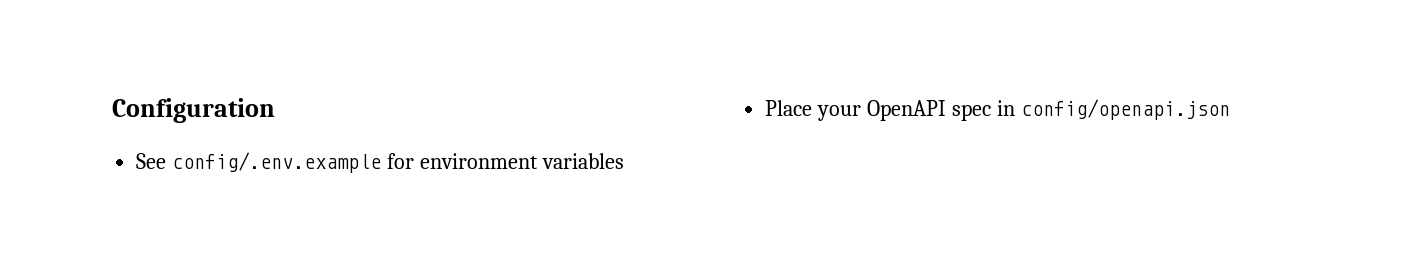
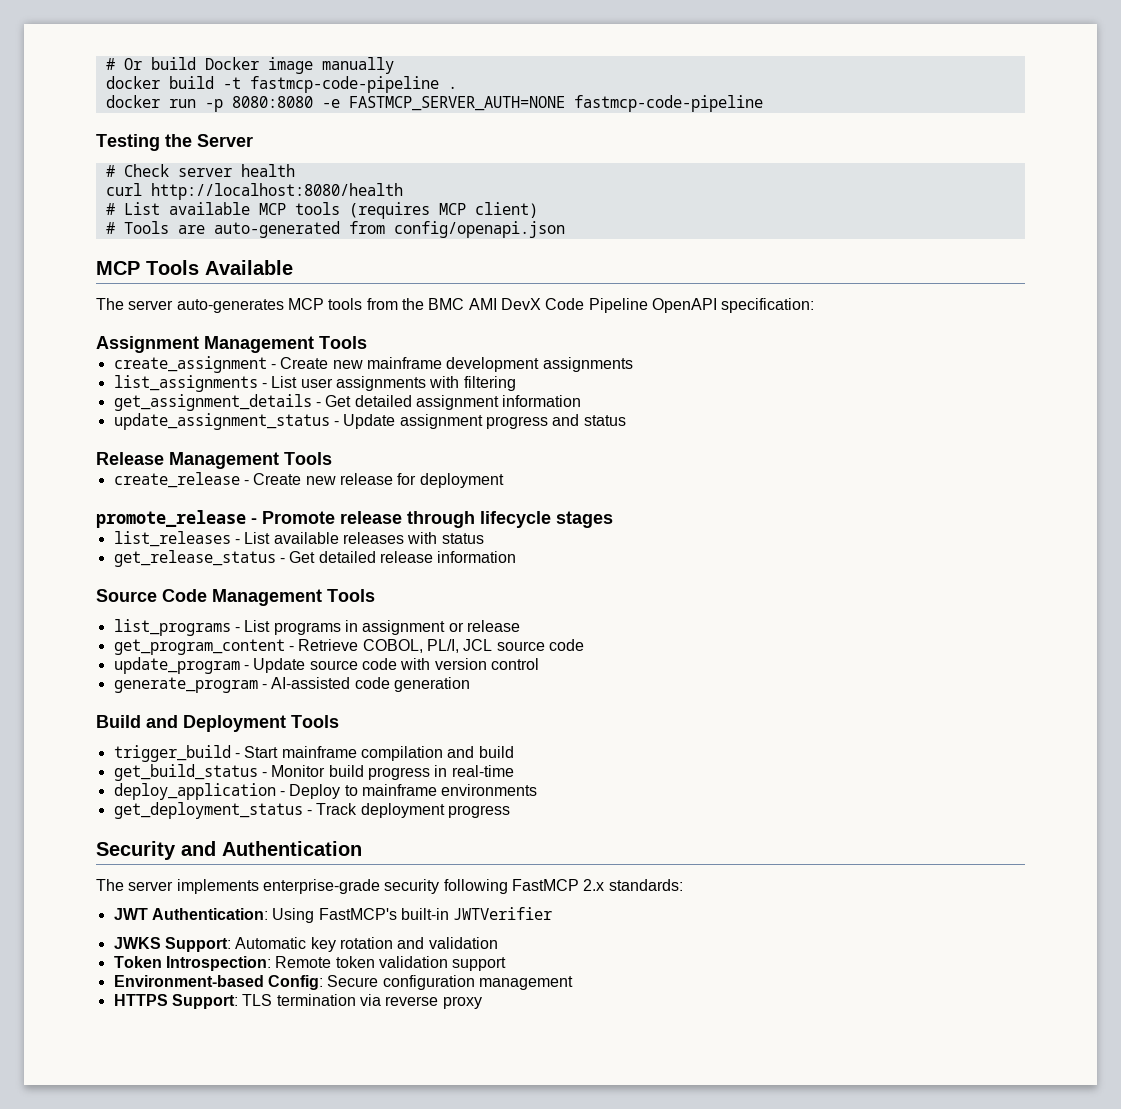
[112,98,275,123] [136,152,624,173] [765,99,1230,121] Configuration // See config/.env.example for environment variables // Place your OpenAPI spec in config/openapi.json -> [105,57,394,74] [105,76,457,93] [105,95,763,112] [96,134,253,151] [105,164,295,177] [105,183,403,200] [105,202,538,219] [105,221,565,238] [96,260,293,275] [96,298,815,313] [96,336,367,353] [113,356,633,373] [113,375,516,392] [113,394,582,411] [113,413,626,430] [96,452,332,469] [113,472,504,488] [96,510,613,528] [113,531,484,547] [113,550,517,567] [96,589,375,606] [113,619,520,636] [113,639,584,655] [113,657,539,674] [113,677,470,693] [96,715,339,732] [113,745,514,762] [113,764,514,781] [113,783,538,800] [113,802,510,819] [96,841,362,860] [96,879,683,894] [113,907,553,923] [113,937,498,952] [113,956,507,971] [113,975,573,990] [113,994,482,1009] # Or build Docker image manually // docker build -t fastmcp-code-pipeline . // docker run -p 8080:8080 -e FASTMCP_SERVER_AUTH=NONE fastmcp-code-pipeline // Testing the Server // # Check server health // curl http://localhost:8080/health // # List available MCP tools (requires MCP client) // # Tools are auto-generated from config/openapi.json // MCP Tools Available // The server auto-generates MCP tools from the BMC AMI DevX Code Pipeline OpenAPI specification: // Assignment Management Tools // create_assignment - Create new mainframe development assignments // list_assignments - List user assignments with filtering // get_assignment_details - Get detailed assignment information // update_assignment_status - Update assignment progress and status // Release Management Tools // create_release - Create new release for deployment // promote_release - Promote release through lifecycle stages // list_releases - List available releases with status // get_release_status - Get detailed release information // Source Code Management Tools // list_programs - List programs in assignment or release // get_program_content - Retrieve COBOL, PL/I, JCL source code // update_program - Update source code with version control // generate_program - AI-assisted code generation // Build and Deployment Tools // trigger_build - Start mainframe compilation and build // get_build_status - Monitor build progress in real-time // deploy_application - Deploy to mainframe environments // get_deployment_status - Track deployment progress // Security and Authentication // The server implements enterprise-grade security following FastMCP 2.x standards: // JWT Authentication: Using FastMCP's built-in JWTVerifier // JWKS Support: Automatic key rotation and validation // Token Introspection: Remote token validation support // Environment-based Config: Secure configuration management // HTTPS Support: TLS termination via reverse proxy

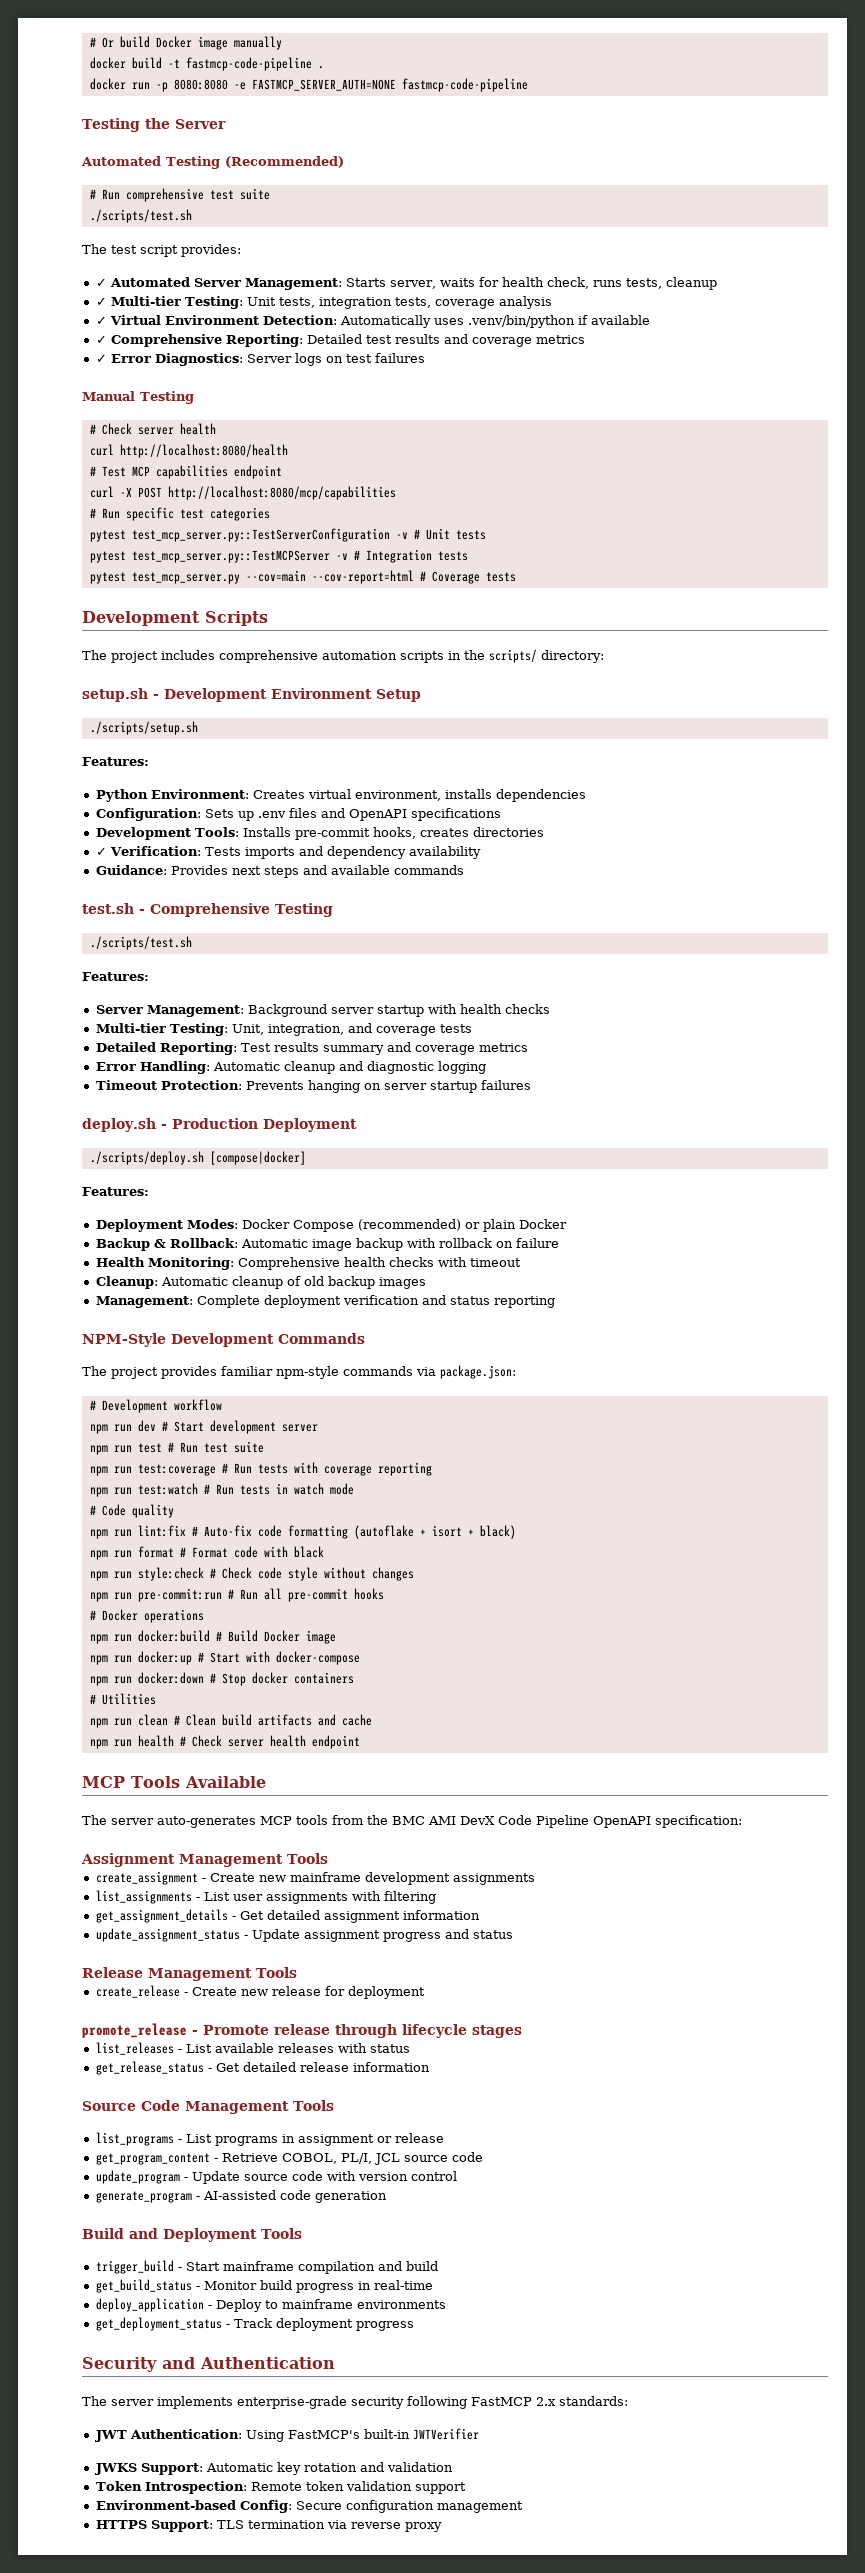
(253, 140) none -> [81,156,344,169] [89,188,270,202] [89,209,192,223] [82,244,241,257] [95,277,717,290] [95,296,552,309] [95,315,650,328] [95,334,585,347] [95,353,425,366] [82,391,194,404] // Automated Testing (Recommended) // # Run comprehensive test suite // ./scripts/test.sh // The test script provides: // ✓ Automated Server Management: Starts server, waits for health check, runs tests, cleanup // ✓ Multi-tier Testing: Unit tests, integration tests, coverage analysis // ✓ Virtual Environment Detection: Automatically uses .venv/bin/python if available // ✓ Comprehensive Reporting: Detailed test results and coverage metrics // ✓ Error Diagnostics: Server logs on test failures // Manual Testing
[123,202,538,219] [105,221,565,238] List available MCP tools (requires MCP client) // # Tools are auto-generated from config/openapi.json -> [101,465,282,479] [89,486,396,500] [89,507,270,521] [89,528,486,542] [89,549,468,563] [89,570,516,584] [82,611,268,626] [82,649,604,663] [82,688,421,702] [89,721,198,735] [82,757,149,766] [95,789,586,802] [95,808,501,821] [95,827,544,840] [95,846,481,859] [95,865,464,878] [82,903,333,917] [89,936,192,950] [82,972,149,981] [95,1004,550,1017] [95,1023,472,1036] [95,1042,528,1055] [95,1061,486,1074] [95,1080,531,1093] [82,1118,357,1132] [89,1151,306,1165] [82,1187,149,1196] [95,1219,567,1232] [95,1238,559,1251] [95,1257,521,1270] [95,1276,426,1289] [95,1295,555,1308] [82,1333,365,1347] [82,1365,516,1379] [89,1399,222,1413] [89,1420,318,1434] [89,1441,264,1455] [89,1462,432,1476] [89,1483,354,1497] [89,1504,174,1518] [89,1525,516,1539] [89,1546,324,1560] [89,1567,414,1581] [89,1588,384,1602] [89,1609,204,1623] [89,1630,336,1644] [89,1651,360,1665] [89,1672,354,1686] [89,1693,156,1705] [89,1714,372,1728] [89,1735,360,1749] Test MCP capabilities endpoint // curl -X POST http://localhost:8080/mcp/capabilities // # Run specific test categories // pytest test_mcp_server.py::TestServerConfiguration -v # Unit tests // pytest test_mcp_server.py::TestMCPServer -v # Integration tests // pytest test_mcp_server.py --cov=main --cov-report=html # Coverage tests // Development Scripts // The project includes comprehensive automation scripts in the scripts/ directory: // setup.sh - Development Environment Setup // ./scripts/setup.sh // Features: // Python Environment: Creates virtual environment, installs dependencies // Configuration: Sets up .env files and OpenAPI specifications // Development Tools: Installs pre-commit hooks, creates directories // ✓ Verification: Tests imports and dependency availability // Guidance: Provides next steps and available commands // test.sh - Comprehensive Testing // ./scripts/test.sh // Features: // Server Management: Background server startup with health checks // Multi-tier Testing: Unit, integration, and coverage tests // Detailed Reporting: Test results summary and coverage metrics // Error Handling: Automatic cleanup and diagnostic logging // Timeout Protection: Prevents hanging on server startup failures // deploy.sh - Production Deployment // ./scripts/deploy.sh [compose|docker] // Features: // Deployment Modes: Docker Compose (recommended) or plain Docker // Backup & Rollback: Automatic image backup with rollback on failure // Health Monitoring: Comprehensive health checks with timeout // Cleanup: Automatic cleanup of old backup images // Management: Complete deployment verification and status reporting // NPM-Style Development Commands // The project provides familiar npm-style commands via package.json: // # Development workflow // npm run dev # Start development server // npm run test # Run test suite // npm run test:coverage # Run tests with coverage reporting // npm run test:watch # Run tests in watch mode // # Code quality // npm run lint:fix # Auto-fix code formatting (autoflake + isort + black) // npm run format # Format code with black // npm run style:check # Check code style without changes // npm run pre-commit:run # Run all pre-commit hooks // # Docker operations // npm run docker:build # Build Docker image // npm run docker:up # Start with docker-compose // npm run docker:down # Stop docker containers // # Utilities // npm run clean # Clean build artifacts and cache // npm run health # Check server health endpoint

